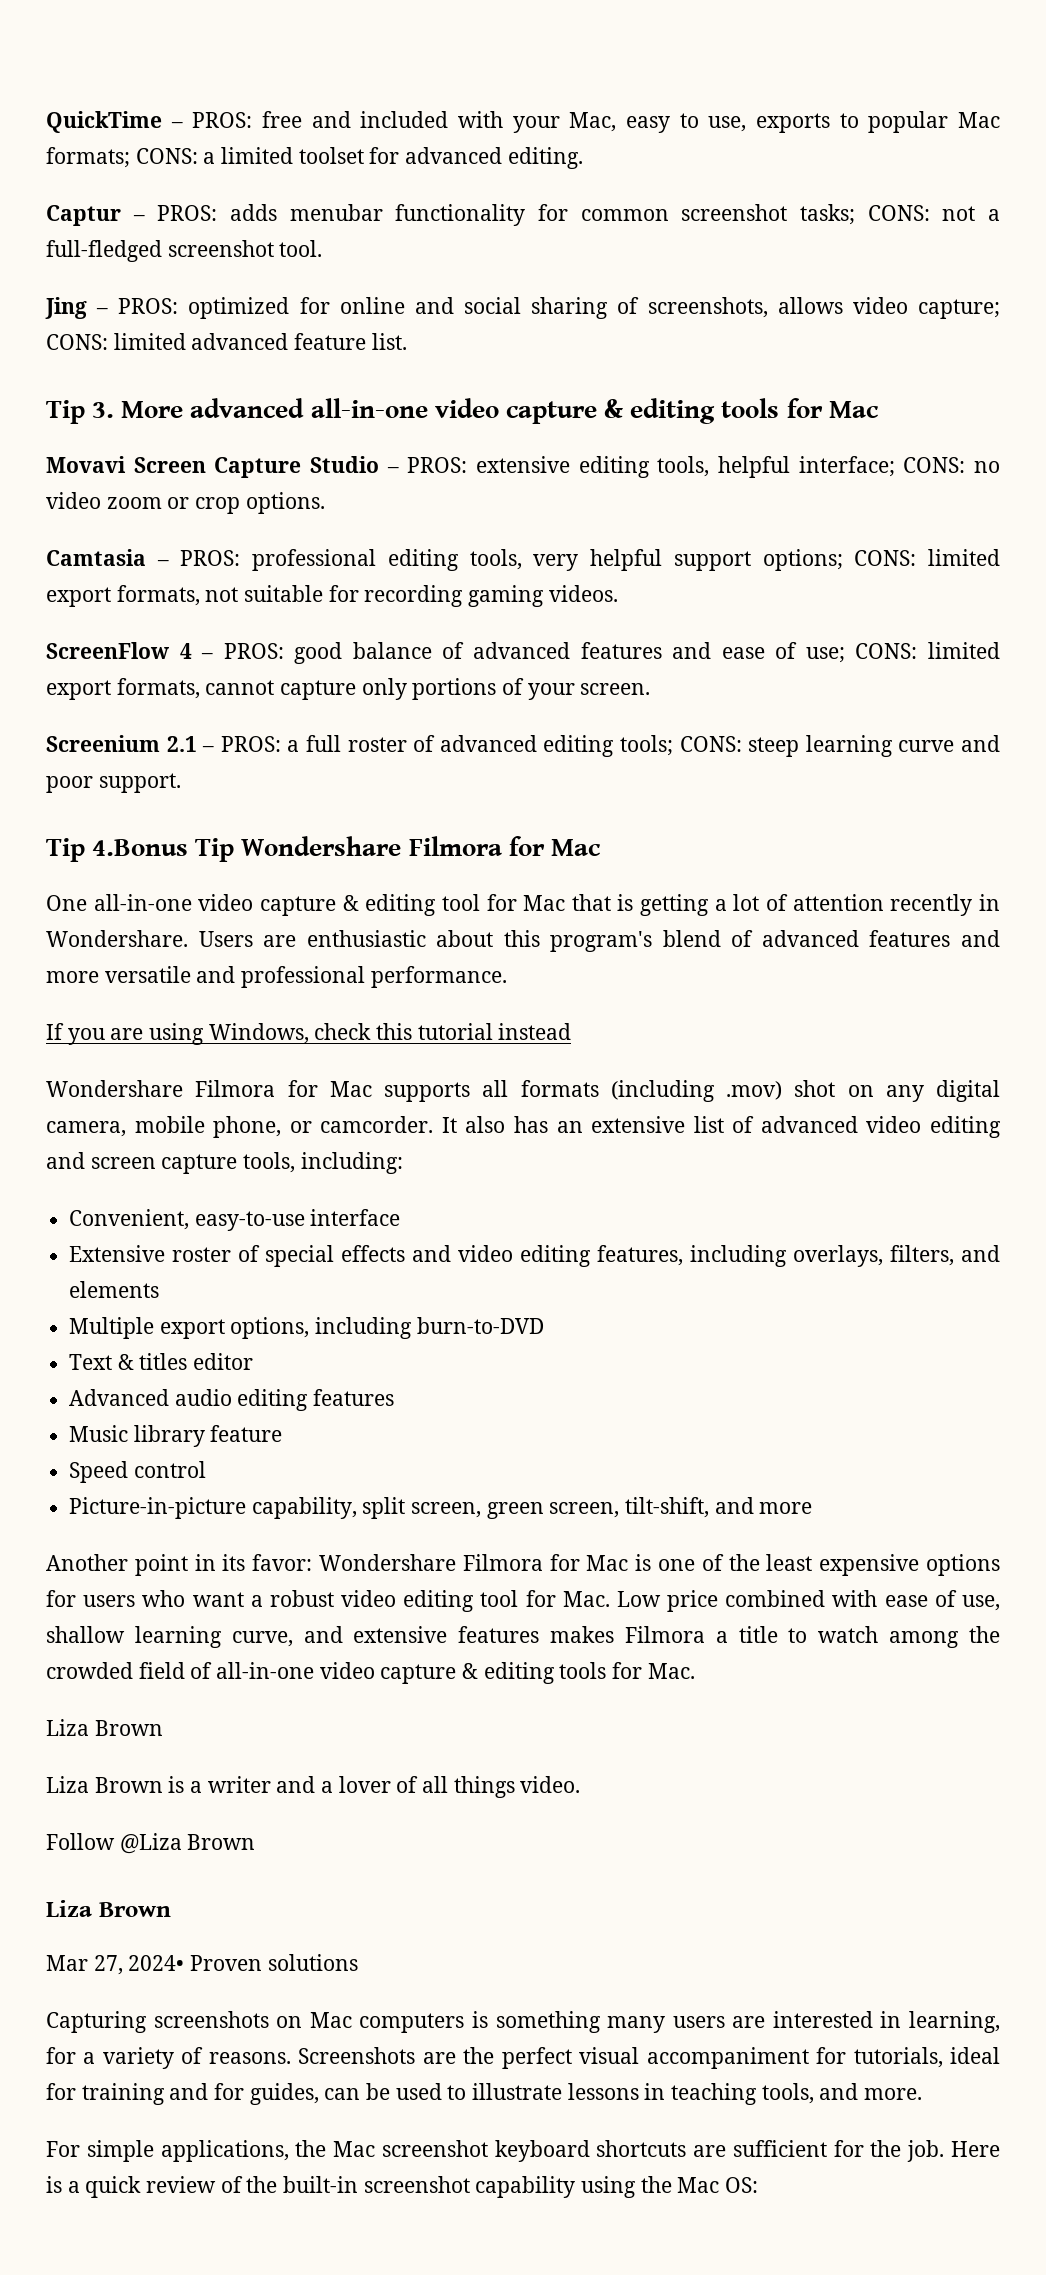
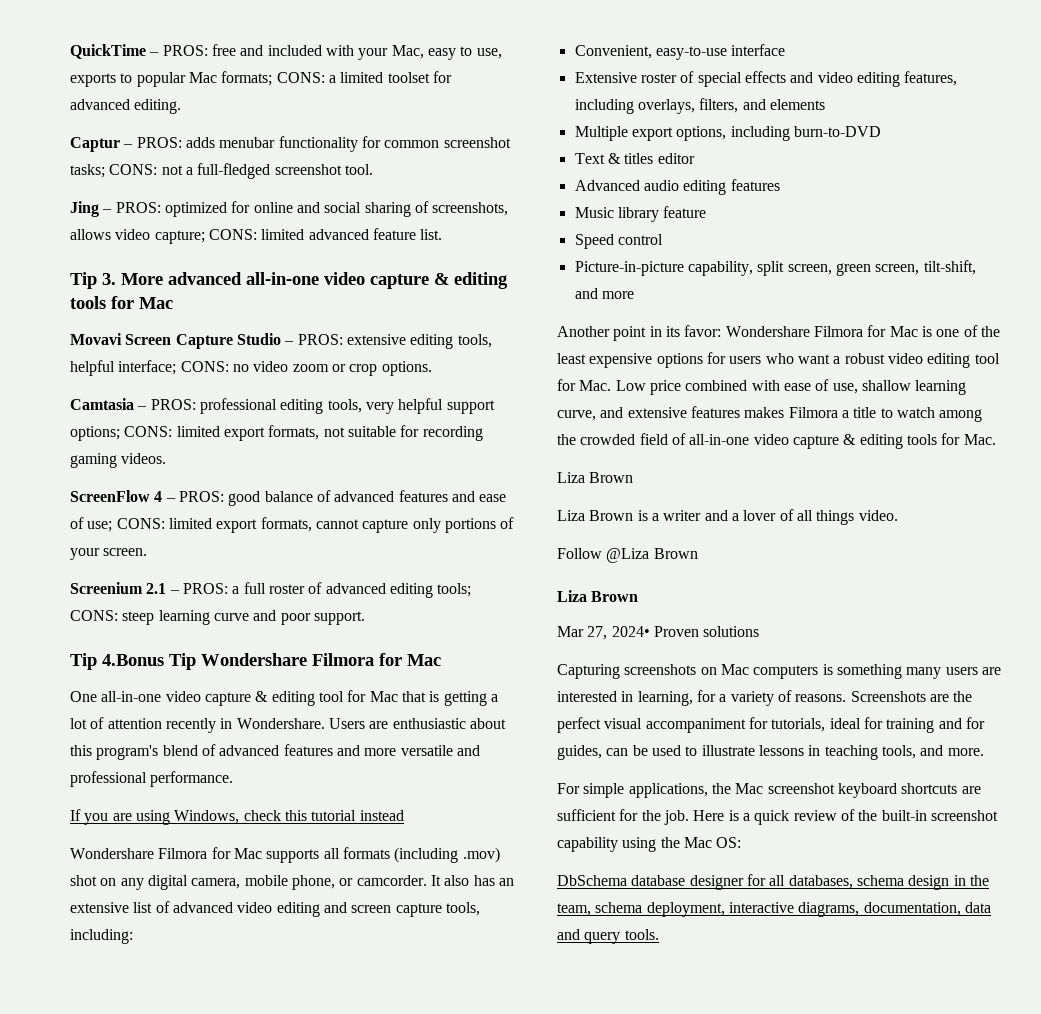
(759, 2185) none -> [557,874,989,890] [557,902,991,917] [557,929,659,944] // DbSchema database designer for all databases, schema design in the team, schema deployment, interactive diagrams, documentation, data and query tools.

